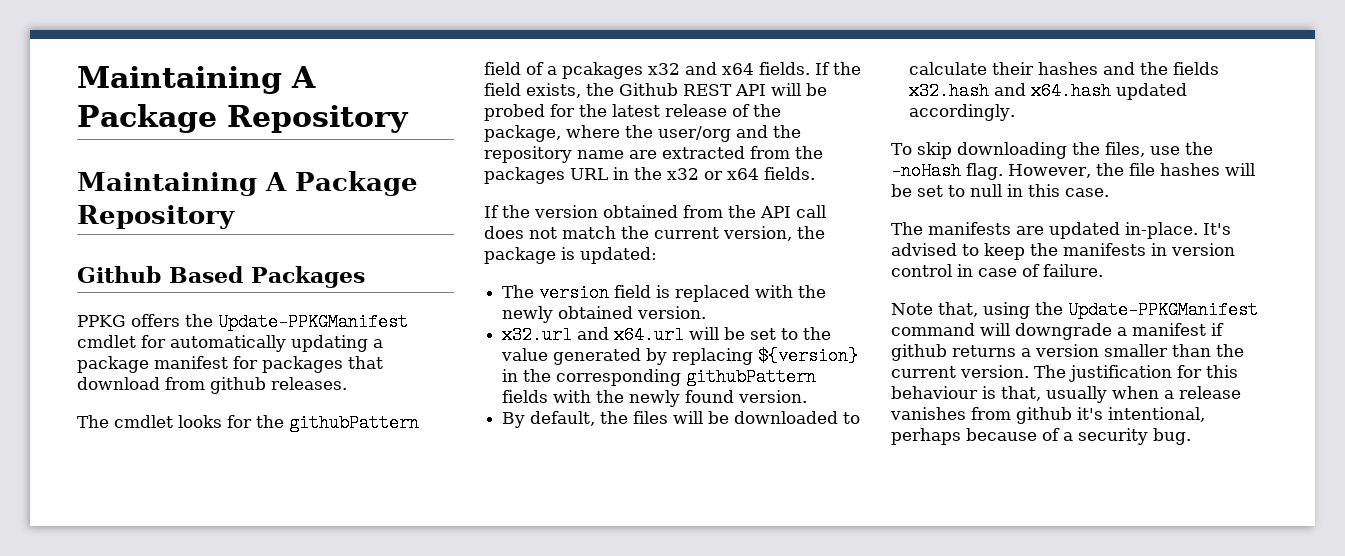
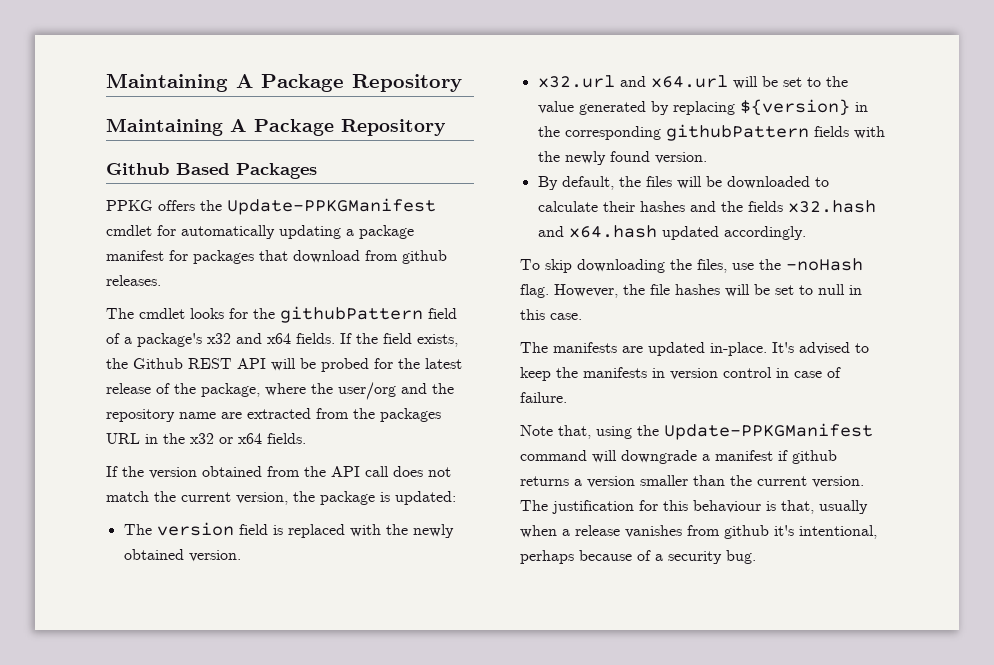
[562,62,643,79] pcakages -> [137,333,202,347] package's

